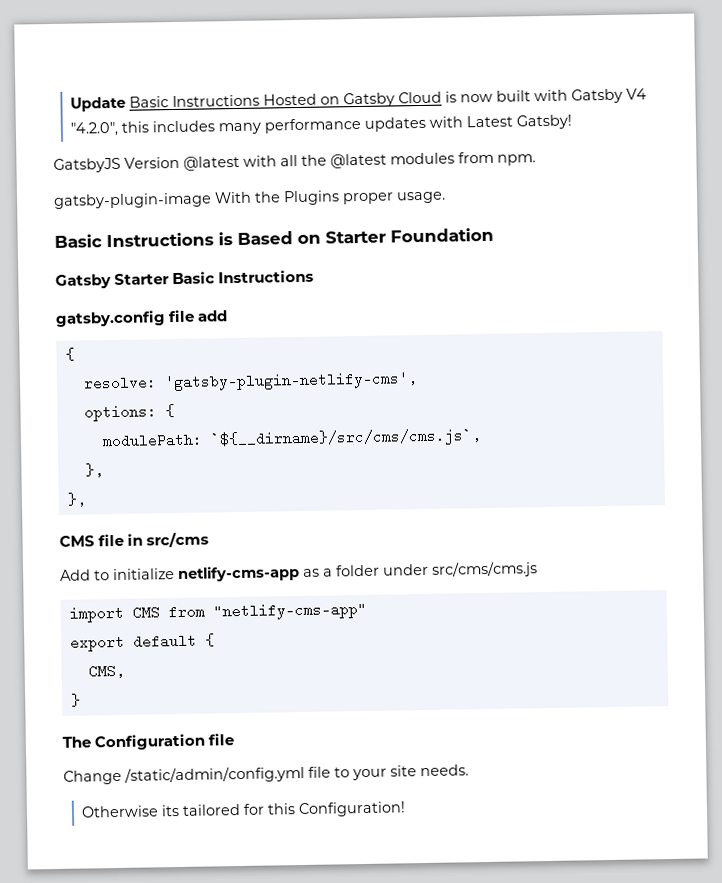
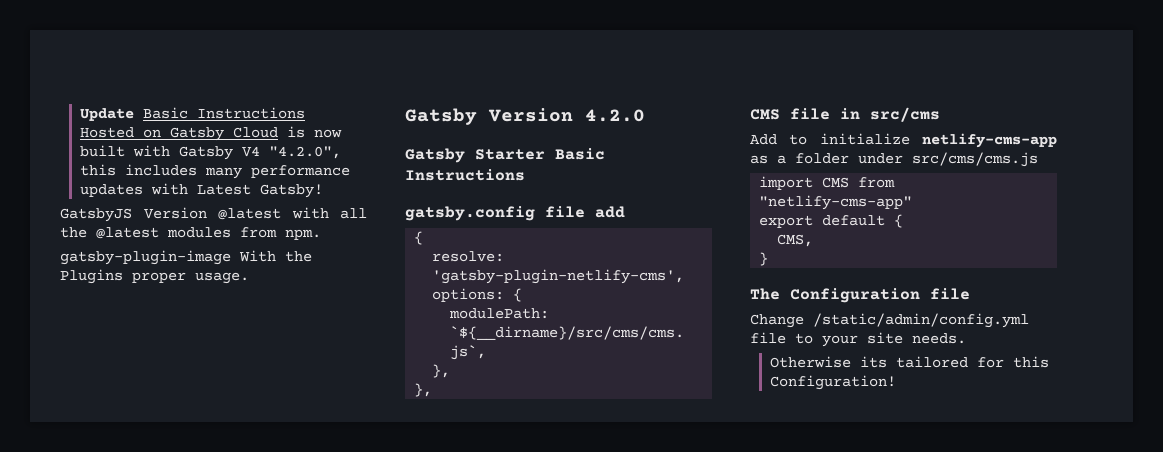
[54,227,494,248] Basic Instructions is Based on Starter Foundation -> [405,108,645,125] Gatsby Version 4.2.0

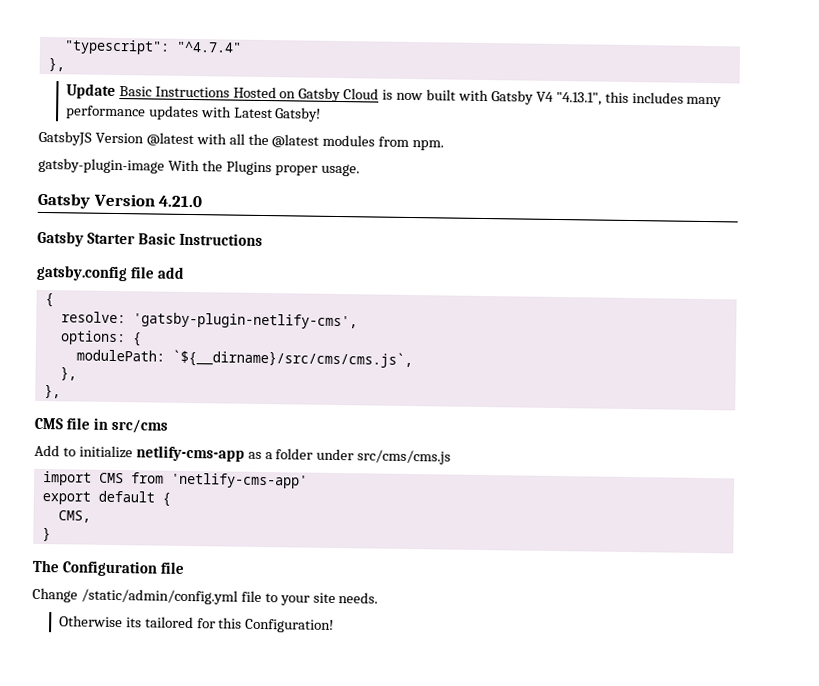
(80, 114) none -> [63,39,242,55] [47,57,65,72] "typescript": "^4.7.4" // }, //
[269,146,342,159] "4.2.0", -> [555,91,602,106] "4.13.1",
[585,109,645,122] 4.2.0 -> [158,195,203,208] 4.21.0
[759,195,913,210] "netlify-cms-app" -> [170,472,308,489] 'netlify-cms-app'

